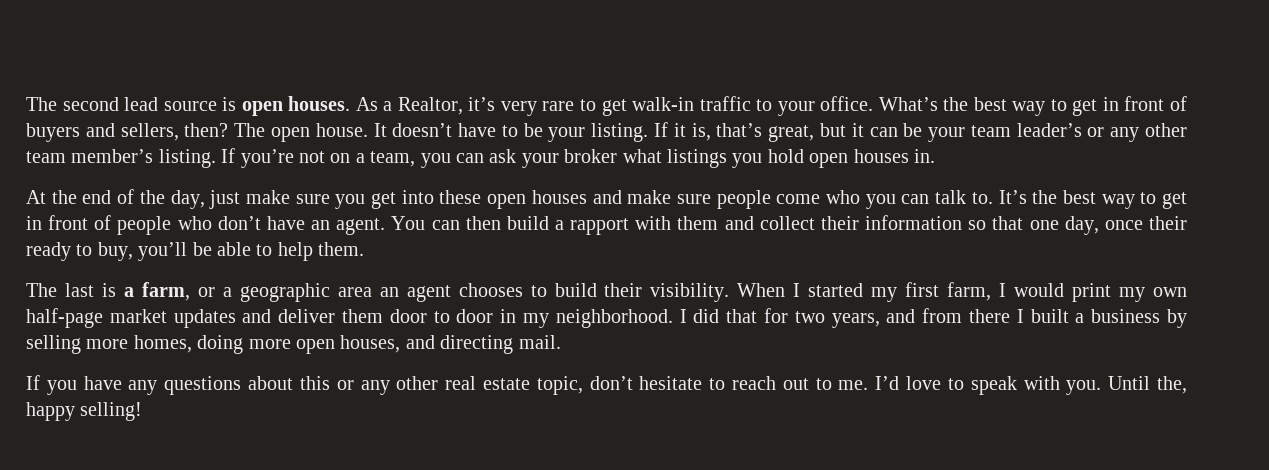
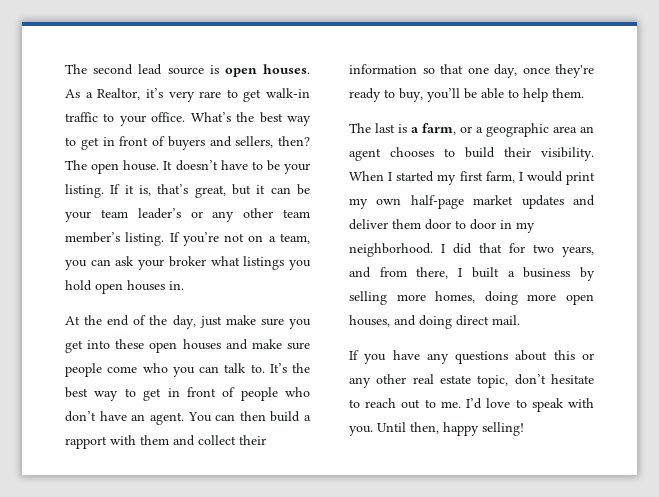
[1149,216,1188,230] their -> [555,64,594,78] they're
[968,309,1010,323] there -> [416,267,449,279] there,
[440,335,514,354] directing -> [419,315,489,329] doing direct
[1156,376,1187,394] the, -> [410,422,439,434] then,

